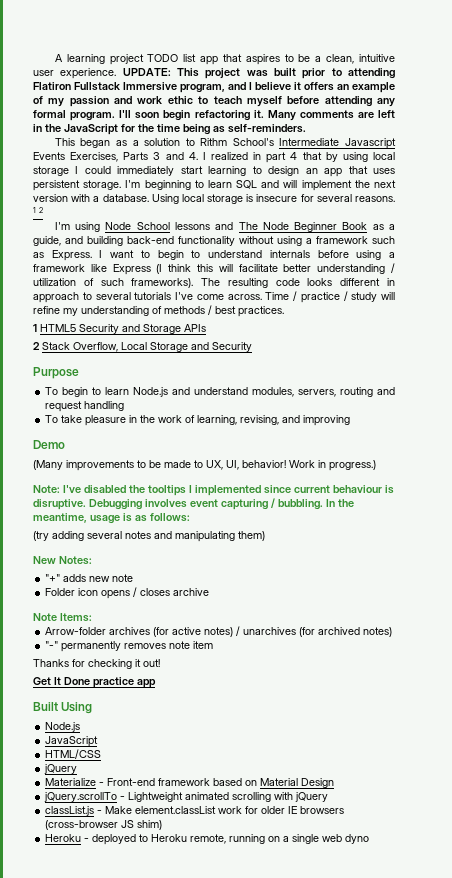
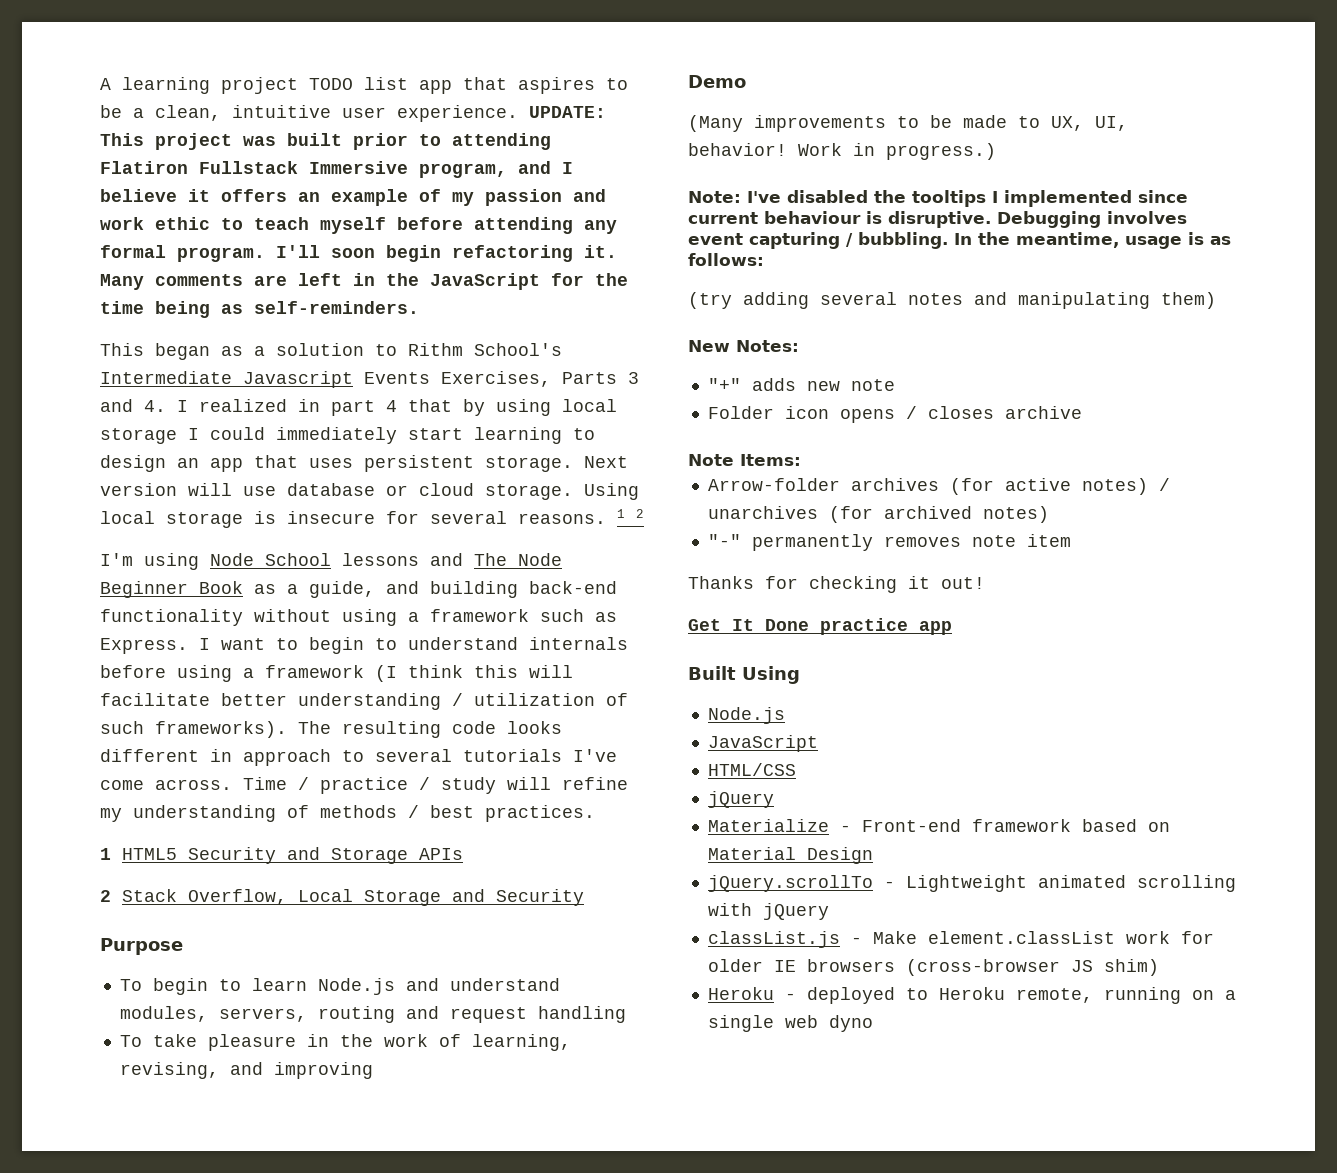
[125,180,397,191] [33,194,149,202] I'm beginning to learn SQL and will implement the next version with a database. -> [584,456,628,468] [100,483,573,500] Next version will use database or cloud storage.
[90,264,151,275] like Express -> (364, 671) none

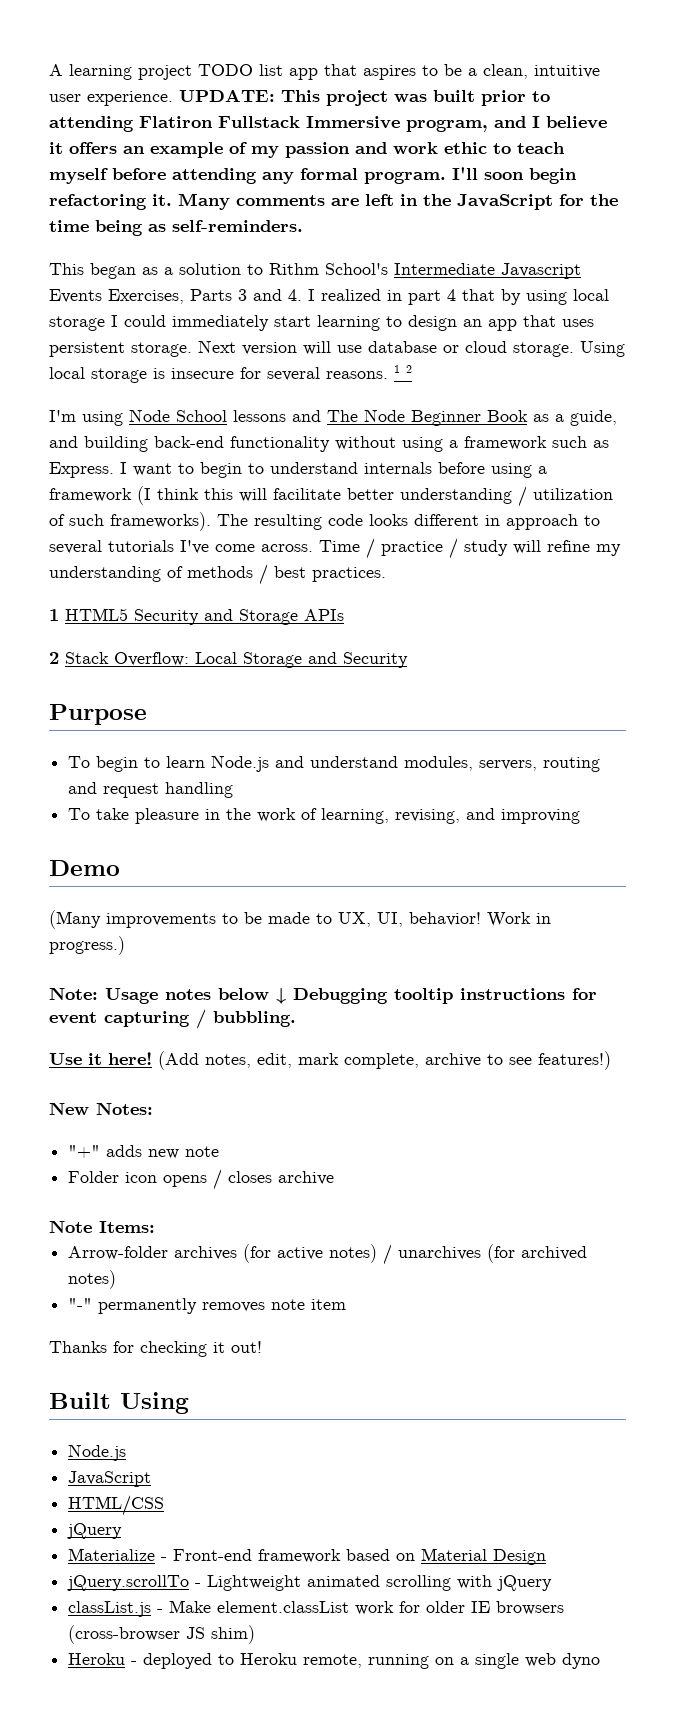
[188,889,287,905] Overflow, -> [114,652,189,666] Overflow:
[747,190,1188,207] [688,211,1187,228] [688,232,1231,249] [688,253,764,266] [688,292,1216,309] I've disabled the tooltips I implemented since current behaviour is disruptive. Debugging involves event capturing / bubbling. In the meantime, usage is as follows: // (try adding several notes and manipulating them) -> [105,988,597,1004] [49,1009,296,1029] [49,1051,611,1070] Usage notes below ↓ Debugging tooltip instructions for event capturing / bubbling. // Use it here! (Add notes, edit, mark complete, archive to see features!)
[688,618,952,635] // Get It Done practice app -> (262, 1347) none

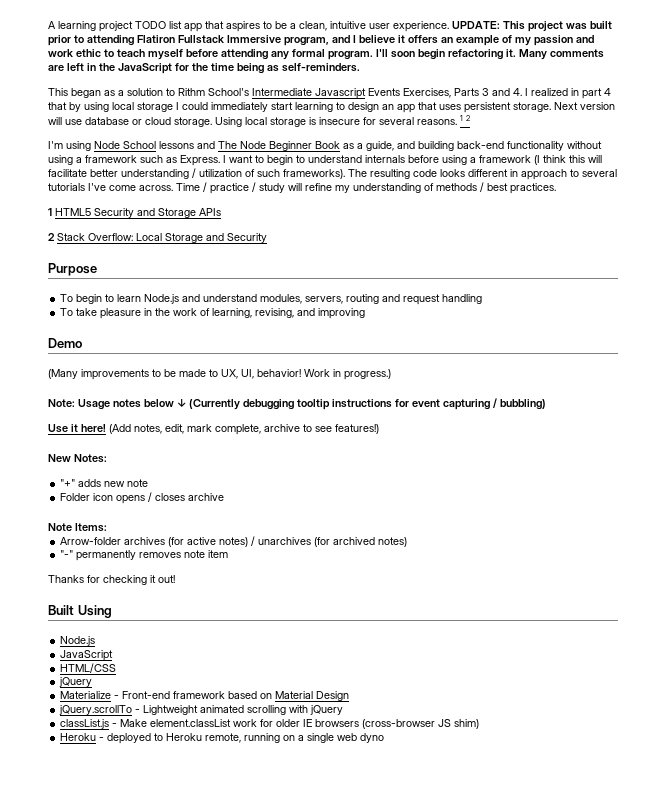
[293,988,388,1004] Debugging -> [188,399,294,410] (Currently debugging
[213,1011,296,1027] bubbling. -> [499,399,546,410] bubbling)

